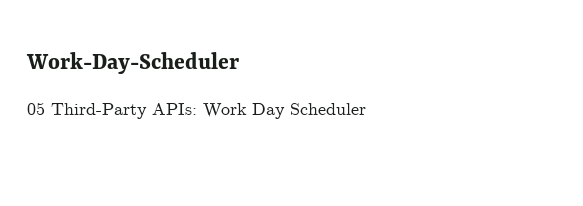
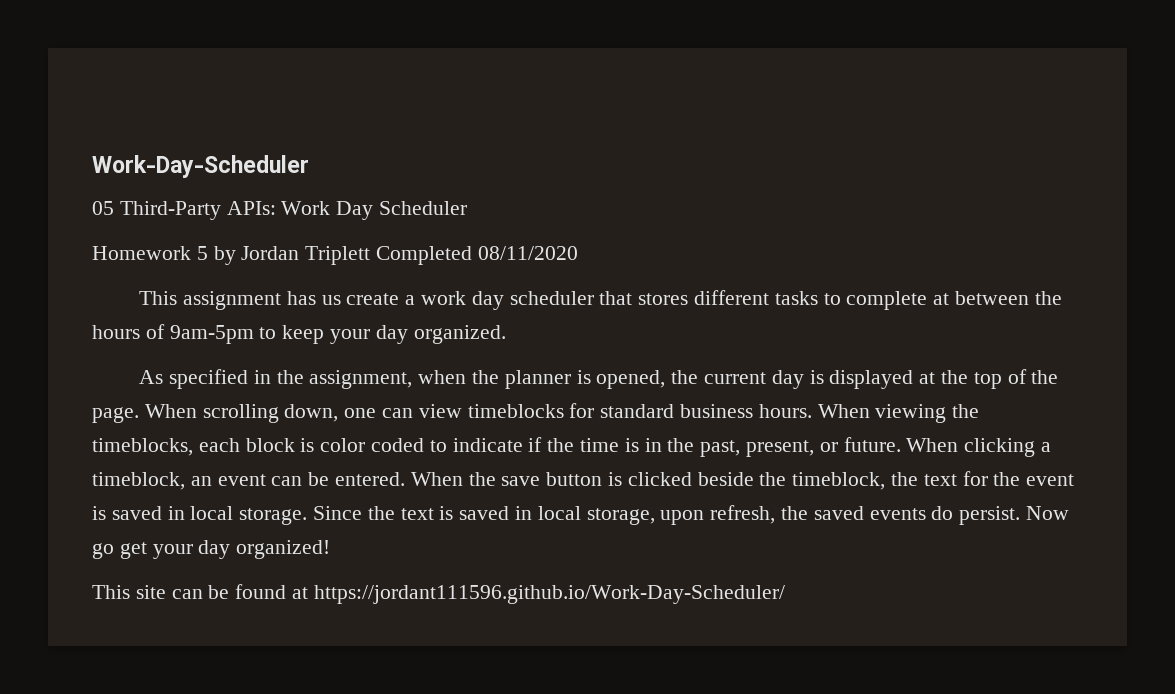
(366, 109) none -> [92,246,578,265] [139,290,1062,310] [92,324,506,344] [139,369,1059,389] [92,403,980,423] [92,437,1052,457] [92,471,1075,490] [92,505,1070,525] [92,540,331,559] [92,584,785,604] // Homework 5 by Jordan Triplett Completed 08/11/2020 // This assignment has us create a work day scheduler that stores different tasks to complete at between the hours of 9am-5pm to keep your day organized. // As specified in the assignment, when the planner is opened, the current day is displayed at the top of the page. When scrolling down, one can view timeblocks for standard business hours. When viewing the timeblocks, each block is color coded to indicate if the time is in the past, present, or future. When clicking a timeblock, an event can be entered. When the save button is clicked beside the timeblock, the text for the event is saved in local storage. Since the text is saved in local storage, upon refresh, the saved events do persist. Now go get your day organized! // This site can be found at https://jordant111596.github.io/Work-Day-Scheduler/

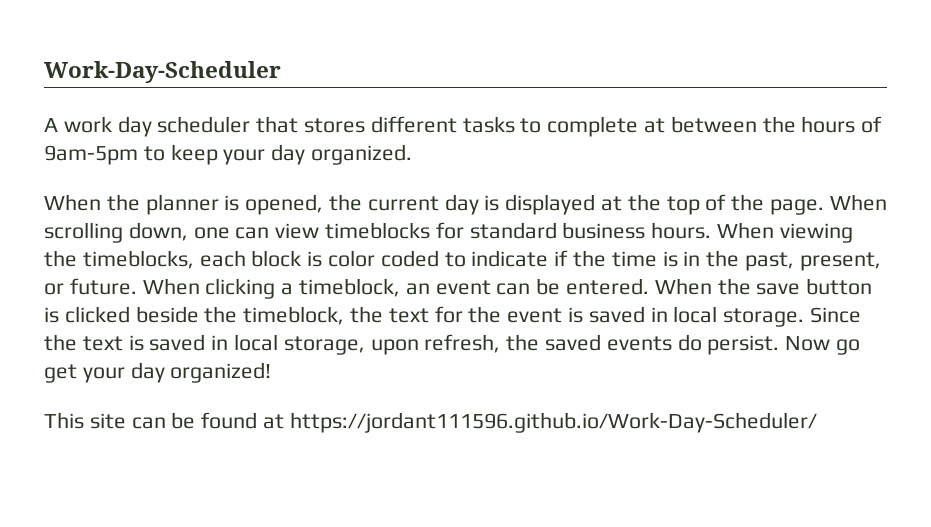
[92,201,468,220] [92,246,578,265] [139,291,416,310] 05 Third-Party APIs: Work Day Scheduler // Homework 5 by Jordan Triplett Completed 08/11/2020 // This assignment has us create a -> [44,118,58,132] A
[139,369,467,389] As specified in the assignment, when -> [44,194,101,211] When

